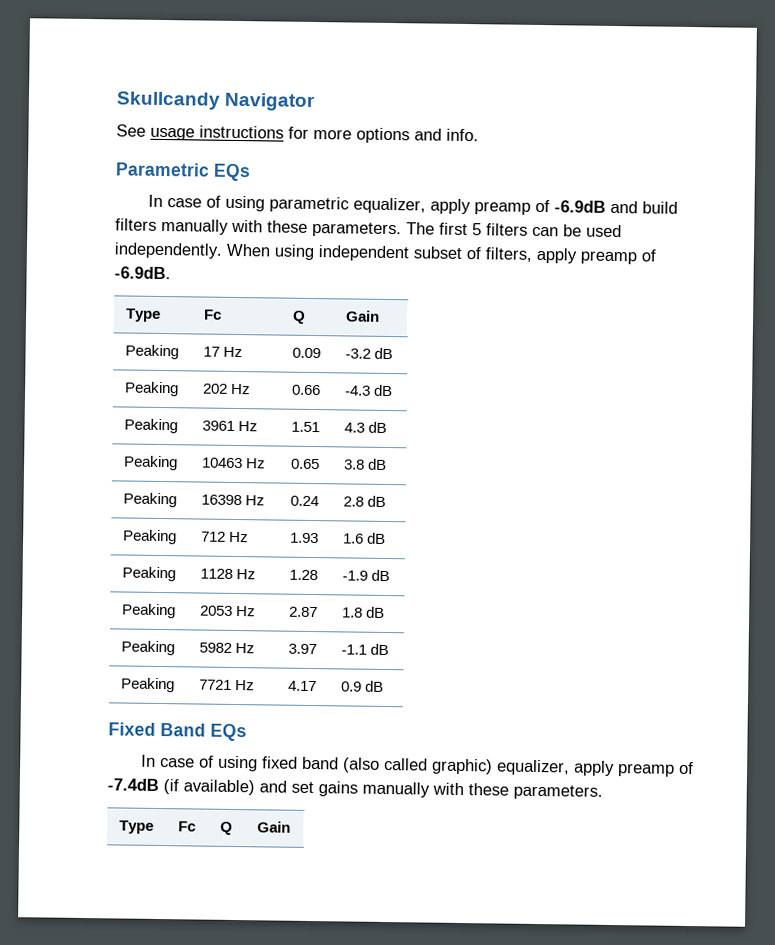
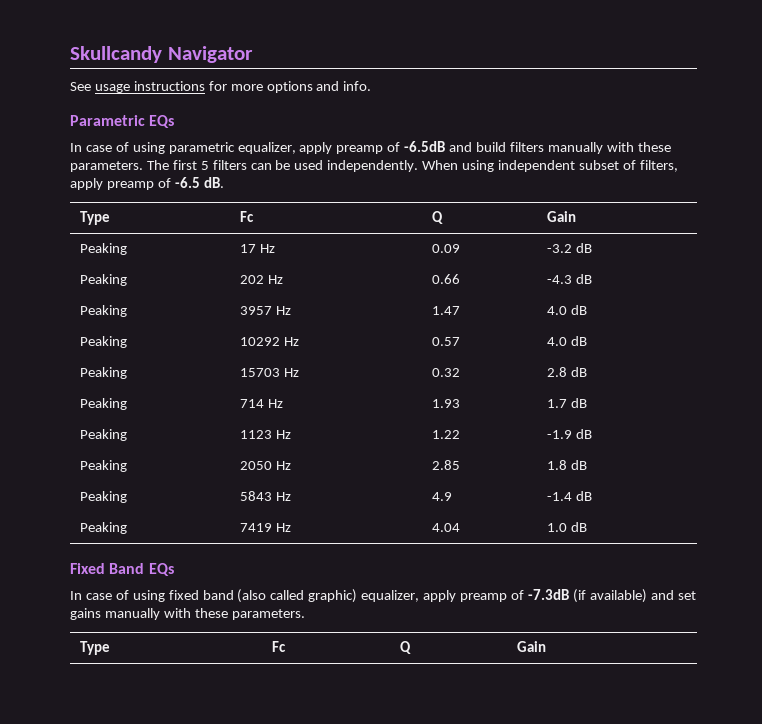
[554,200,607,213] -6.9dB -> [404,141,446,152] -6.5dB
[114,266,171,280] -6.9dB. -> [174,177,224,188] -6.5 dB.
[202,420,259,432] [291,421,321,433] [344,421,388,433] [124,455,179,471] [202,457,267,469] [291,458,321,470] [344,458,388,470] [123,492,178,508] [201,494,266,506] [290,495,320,507] 3961 Hz | 1.51 | 4.3 dB // Peaking | 10463 Hz | 0.65 | 3.8 dB // Peaking | 16398 Hz | 0.24 -> [239,306,291,315] [431,306,460,315] [546,305,587,315] [79,336,127,348] [239,337,299,346] [431,337,460,346] [546,336,587,346] [79,367,127,379] [239,368,299,377] [431,368,460,377] 3957 Hz | 1.47 | 4.0 dB // Peaking | 10292 Hz | 0.57 | 4.0 dB // Peaking | 15703 Hz | 0.32
[201,531,227,542] 712 -> [239,399,264,408] 714
[343,532,387,544] [122,566,177,582] [200,568,257,580] [289,569,319,581] 1.6 dB // Peaking | 1128 Hz | 1.28 -> [546,398,587,408] [79,429,127,441] [239,430,291,439] [431,430,460,439] 1.7 dB // Peaking | 1123 Hz | 1.22
[200,605,257,617] [289,606,319,618] 2053 Hz | 2.87 -> [239,461,291,470] [431,460,460,470] 2050 Hz | 2.85
[199,642,256,654] [288,643,318,655] [341,643,390,656] [121,677,176,693] [199,679,256,691] [288,680,318,692] [341,681,363,692] 5982 Hz | 3.97 | -1.1 dB // Peaking | 7721 Hz | 4.17 | 0.9 -> [239,491,291,501] [431,492,452,501] [546,491,592,501] [79,522,127,534] [239,523,291,532] [431,523,460,532] [546,523,567,532] 5843 Hz | 4.9 | -1.4 dB // Peaking | 7419 Hz | 4.04 | 1.0
[107,778,159,791] -7.4dB -> [527,589,569,600] -7.3dB

